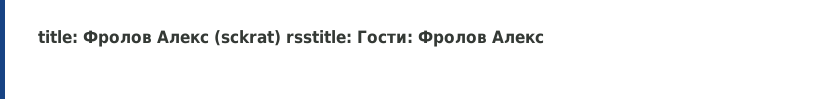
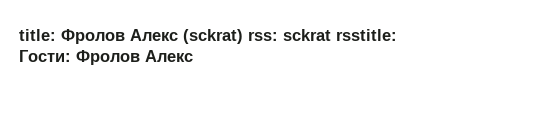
(281, 38) none -> [248,29,331,41] rss: sckrat

